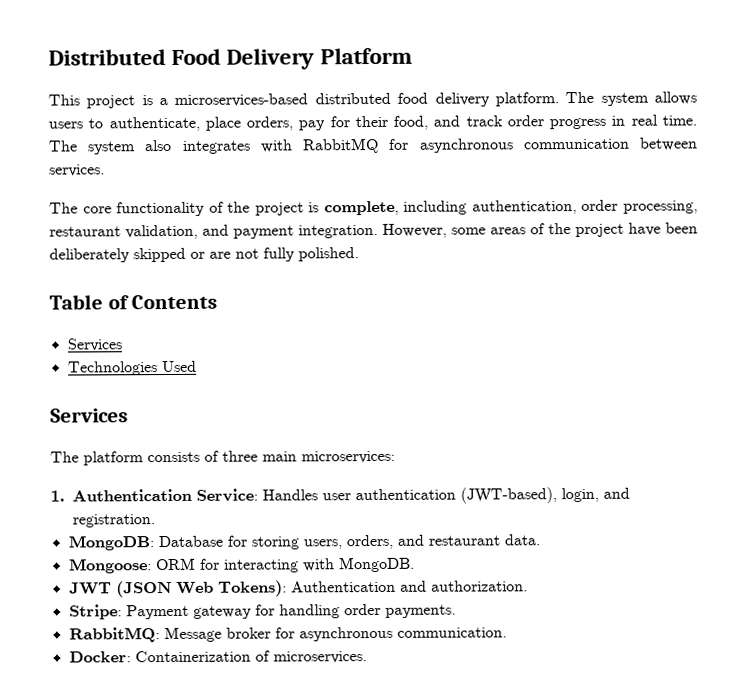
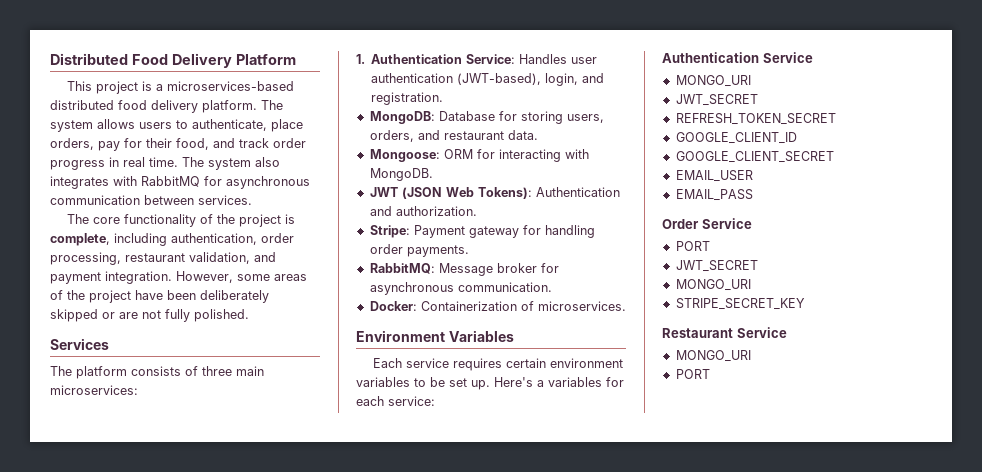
[49,294,218,310] [66,338,123,352] [67,360,197,376] // Table of Contents // Services // Technologies Used -> (249, 315) none
(367, 657) none -> [356,330,514,342] [372,358,623,371] [356,377,624,390] [356,396,435,406] [662,52,813,63] [675,75,751,87] [675,94,758,106] [675,113,836,125] [675,132,797,144] [675,151,834,163] [675,170,753,182] [675,189,753,201] [662,218,752,229] [675,241,710,251] [675,260,758,272] [675,279,751,291] [675,298,805,310] [662,327,787,338] [675,350,751,362] [675,369,710,379] // Environment Variables // Each service requires certain environment variables to be set up. Here's a variables for each service: // Authentication Service // MONGO_URI // JWT_SECRET // REFRESH_TOKEN_SECRET // GOOGLE_CLIENT_ID // GOOGLE_CLIENT_SECRET // EMAIL_USER // EMAIL_PASS // Order Service // PORT // JWT_SECRET // MONGO_URI // STRIPE_SECRET_KEY // Restaurant Service // MONGO_URI // PORT

